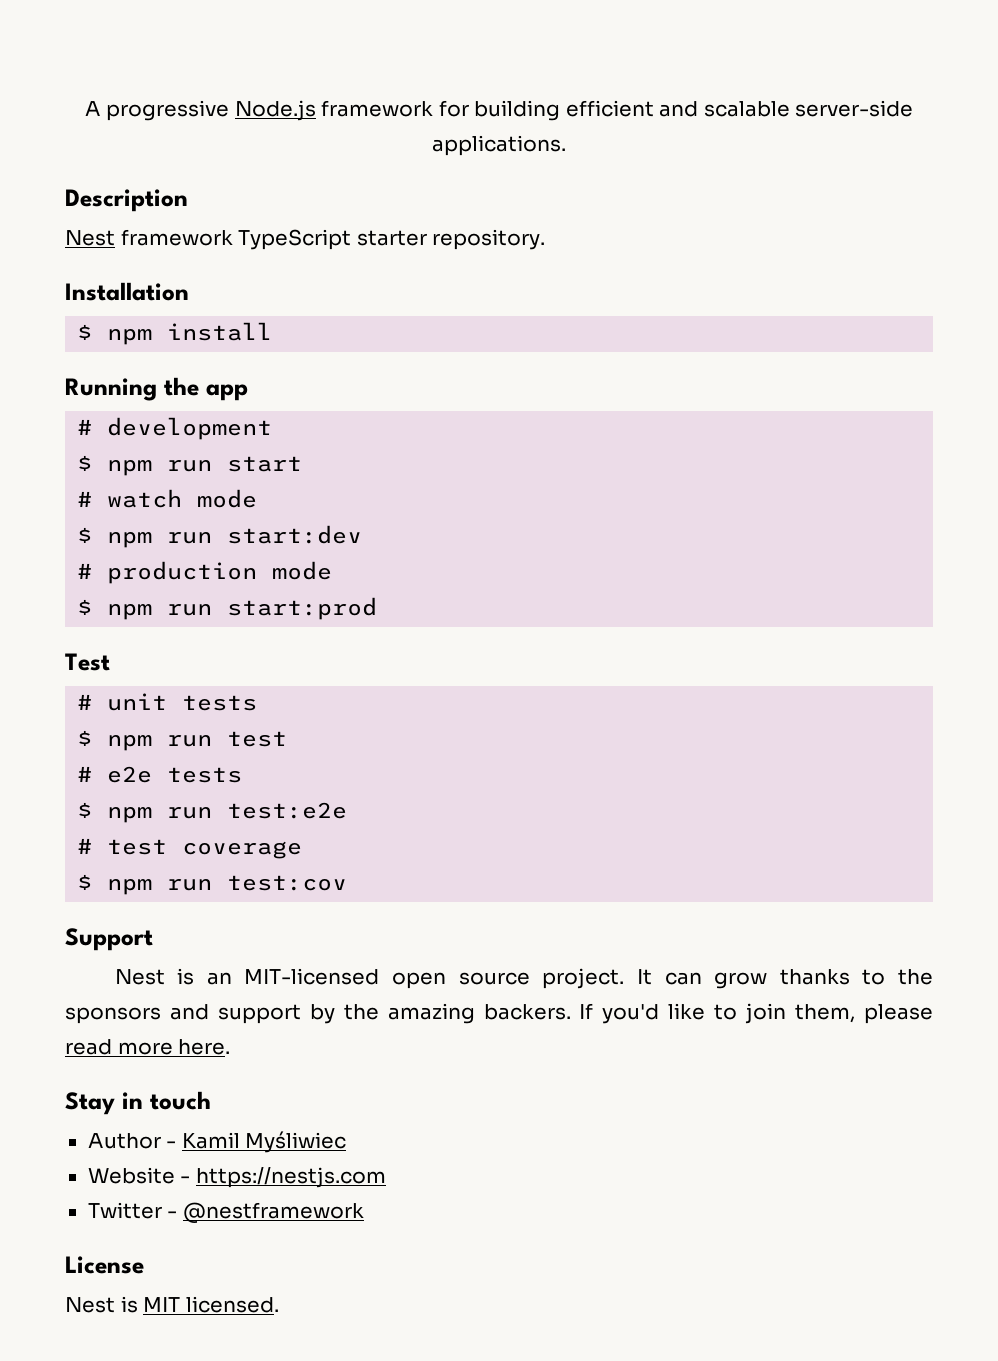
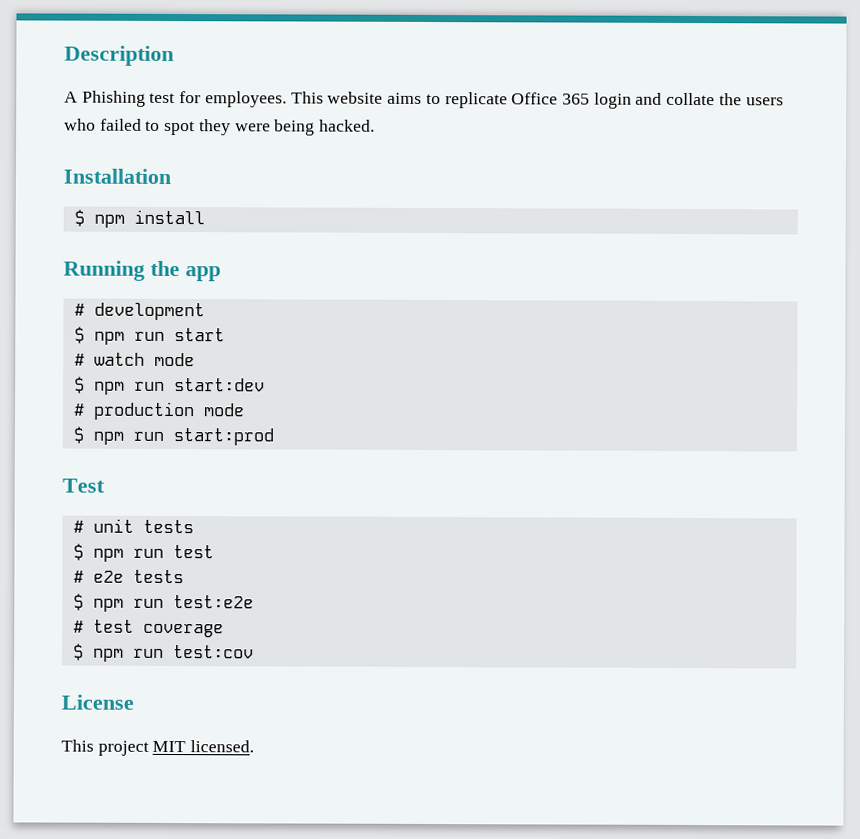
[84,100,914,121] [432,135,566,156] [65,189,188,212] [65,229,546,250] A progressive Node.js framework for building efficient and scalable server-side applications. // Description // Nest framework TypeScript starter repository. -> [64,45,174,67] [64,90,784,109] [64,118,376,136] Description // A Phishing test for employees. This website aims to replicate Office 365 login and collate the users who failed to spot they were being hacked.
[65,928,153,951] [114,968,934,989] [65,1003,933,1024] [65,1039,231,1055] [65,1091,211,1115] [87,1131,347,1153] [87,1167,386,1188] [87,1202,364,1223] // Support // Nest is an MIT-licensed open source project. It can grow thanks to the sponsors and support by the amazing backers. If you'd like to join them, please read more here. // Stay in touch // Author - Kamil Myśliwiec // Website - https://nestjs.com // Twitter - @nestframework -> (254, 652) none
[65,1296,138,1313] Nest is -> [61,739,149,756] This project

